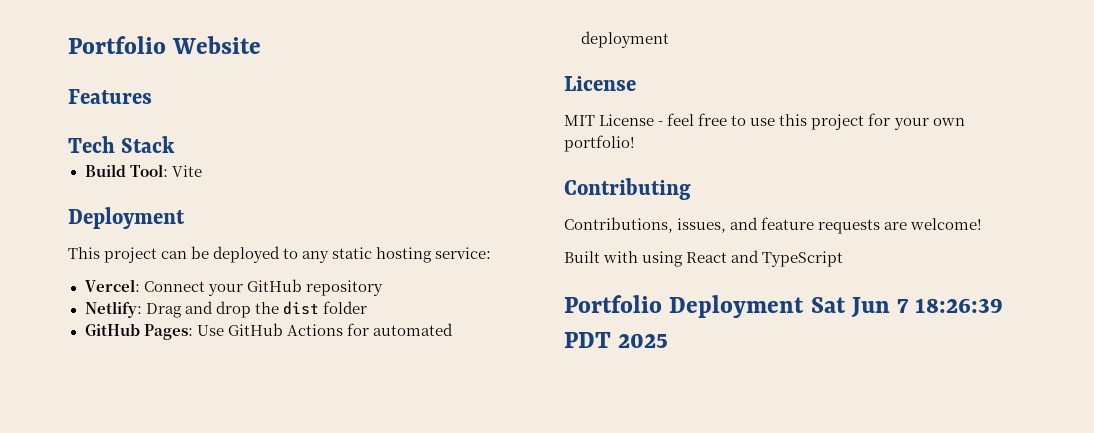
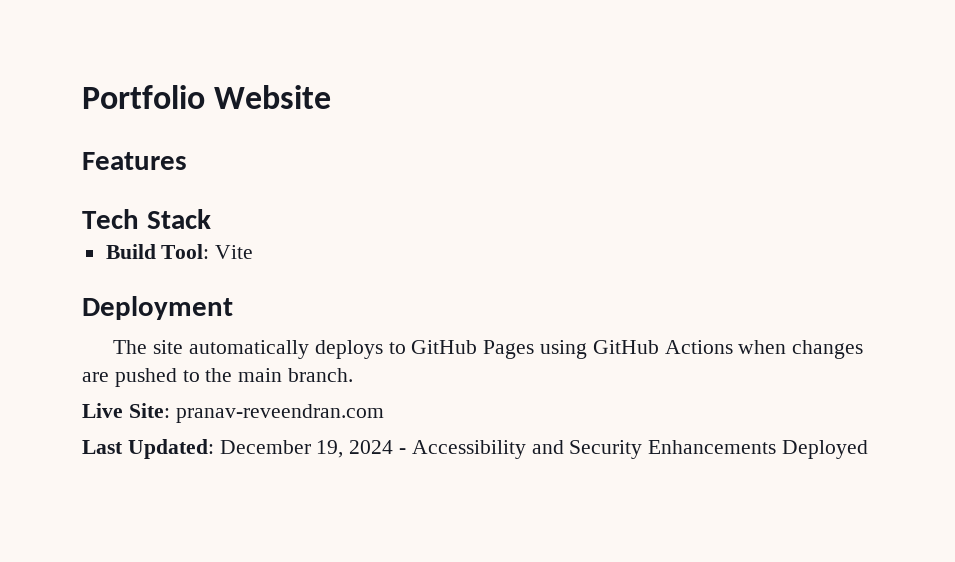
[68,246,492,263] [84,279,383,296] [84,301,367,318] [84,323,453,340] [580,31,669,48] [564,76,636,91] [564,113,965,130] [564,135,635,152] [564,178,691,200] [564,217,983,234] [564,250,844,267] [564,295,1004,318] [564,332,669,348] This project can be deployed to any static hosting service: // Vercel: Connect your GitHub repository // Netlify: Drag and drop the dist folder // GitHub Pages: Use GitHub Actions for automated deployment // License // MIT License - feel free to use this project for your own portfolio! // Contributing // Contributions, issues, and feature requests are welcome! // Built with using React and TypeScript // Portfolio Deployment Sat Jun 7 18:26:39 PDT 2025 -> [113,340,864,359] [82,368,354,387] [82,403,384,423] [82,439,869,459] The site automatically deploys to GitHub Pages using GitHub Actions when changes are pushed to the main branch. // Live Site: pranav-reveendran.com // Last Updated: December 19, 2024 - Accessibility and Security Enhancements Deployed

